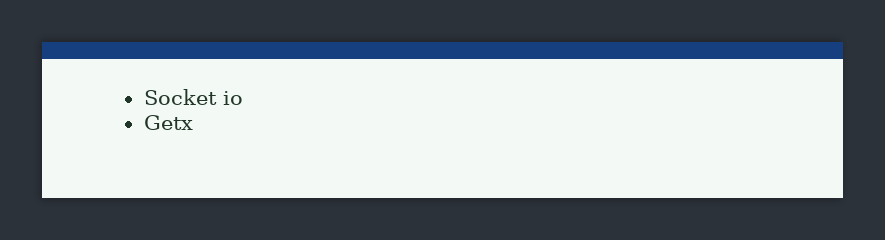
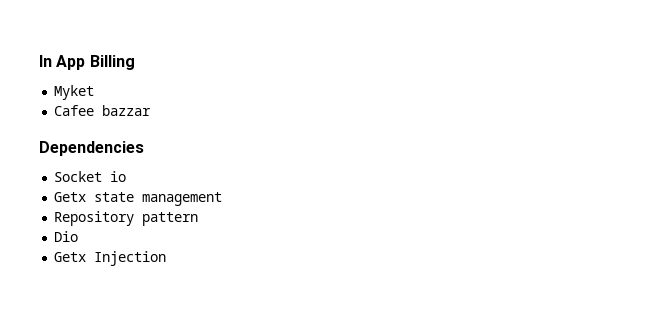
[143,89,243,105] [143,115,193,130] Socket io // Getx -> [39,55,135,70] [54,85,95,100] [54,105,152,116] [39,141,144,156] [54,171,127,182] [54,192,223,206] [54,211,199,226] [54,231,79,242] [54,251,167,266] In App Billing // Myket // Cafee bazzar // Dependencies // Socket io // Getx state management // Repository pattern // Dio // Getx Injection

